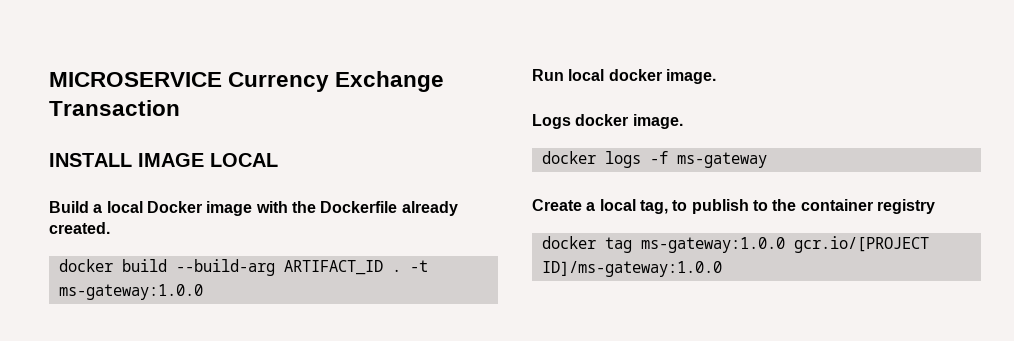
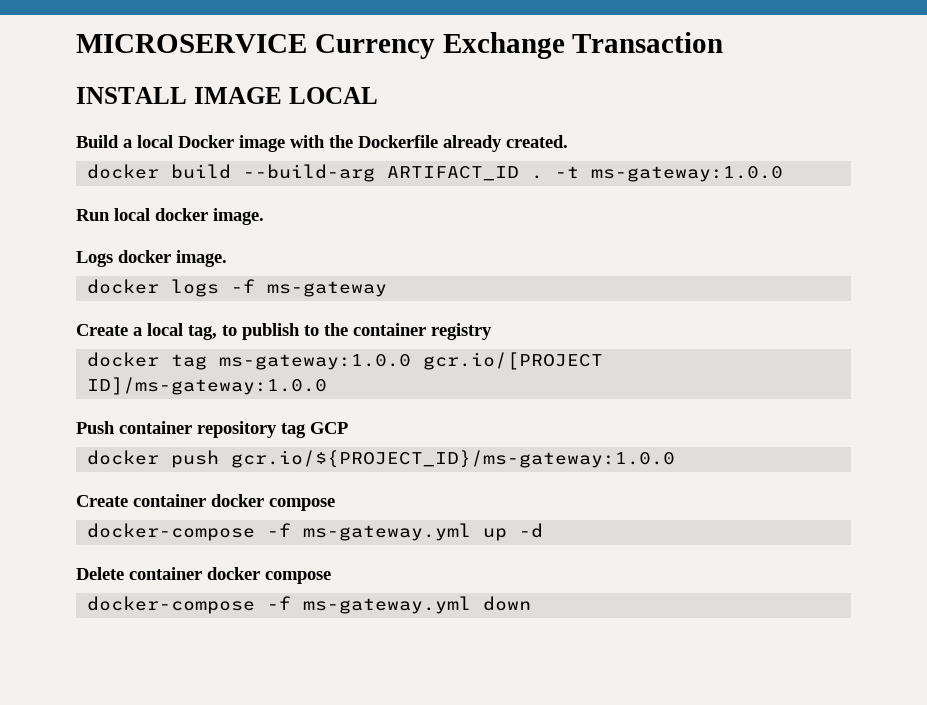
(722, 269) none -> [76,421,348,438] [87,450,676,468] [76,494,335,511] [87,523,544,541] [76,567,331,584] [87,596,532,614] // Push container repository tag GCP // docker push gcr.io/${PROJECT_ID}/ms-gateway:1.0.0 // Create container docker compose // docker-compose -f ms-gateway.yml up -d // Delete container docker compose // docker-compose -f ms-gateway.yml down

